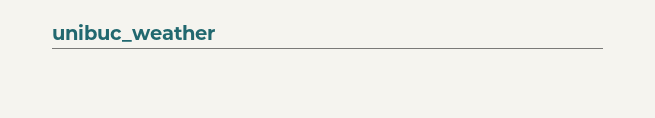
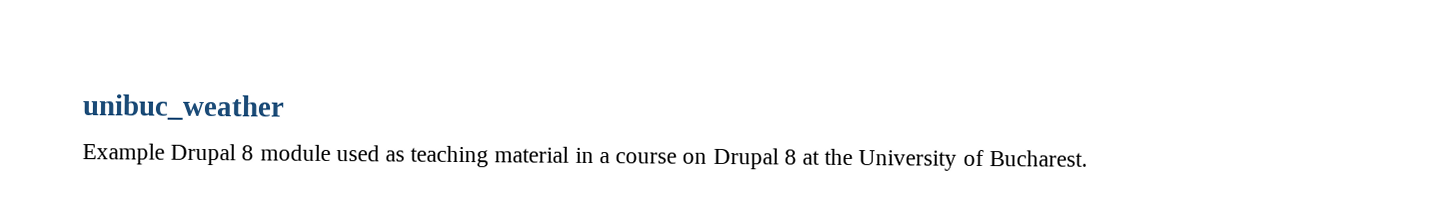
(215, 33) none -> [82,143,1088,171] // Example Drupal 8 module used as teaching material in a course on Drupal 8 at the University of Bucharest.

